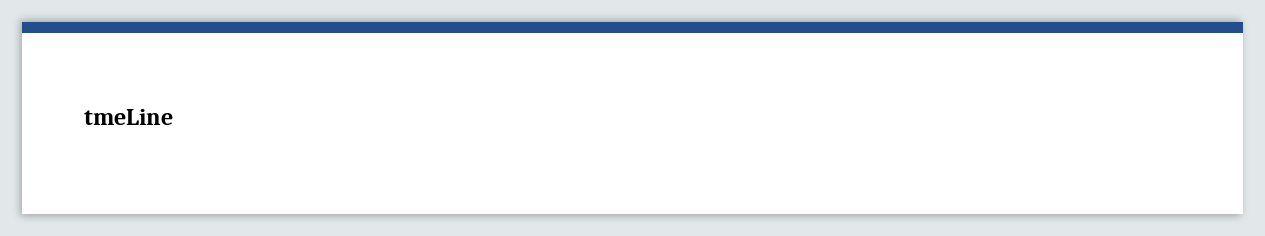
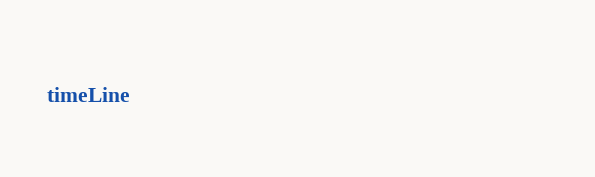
[84,109,173,125] tmeLine -> [47,87,130,102] timeLine

